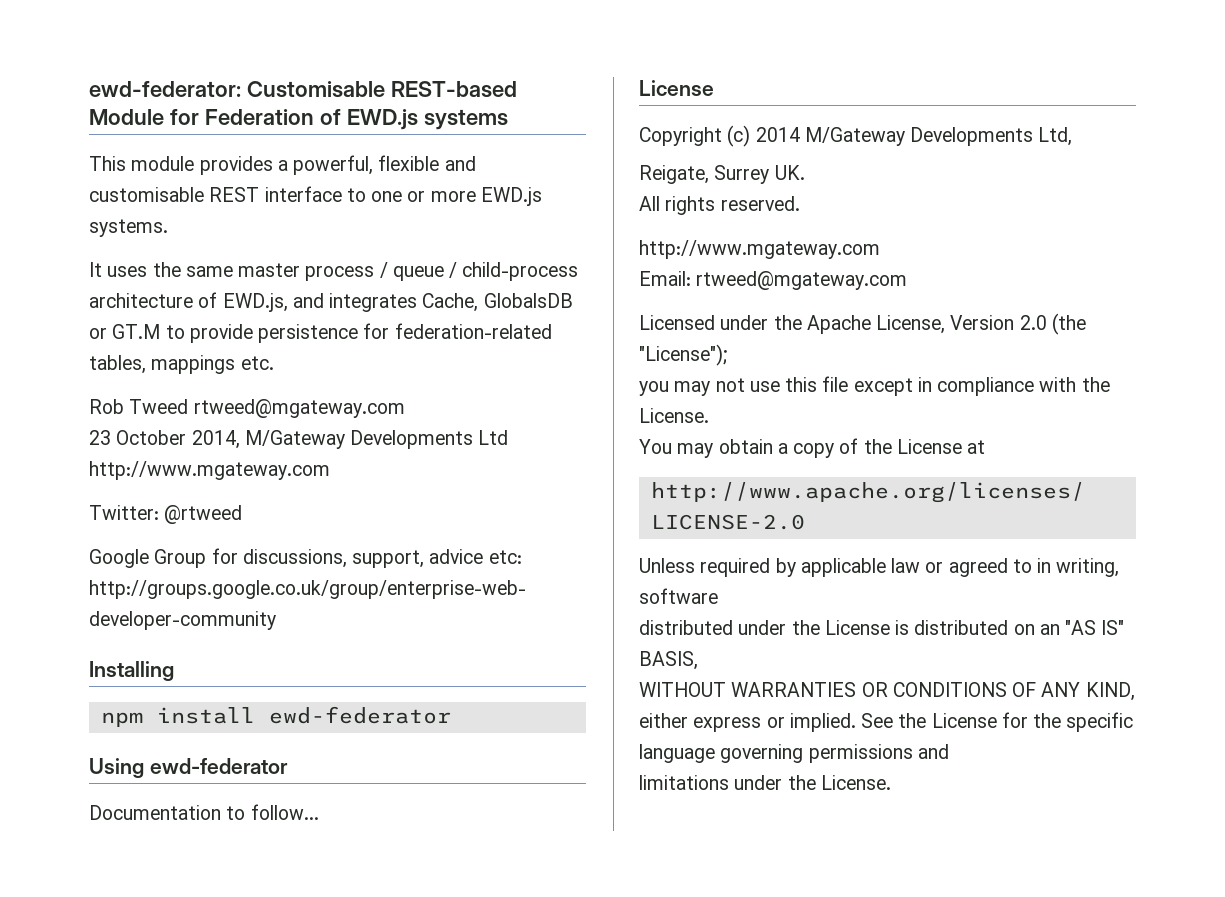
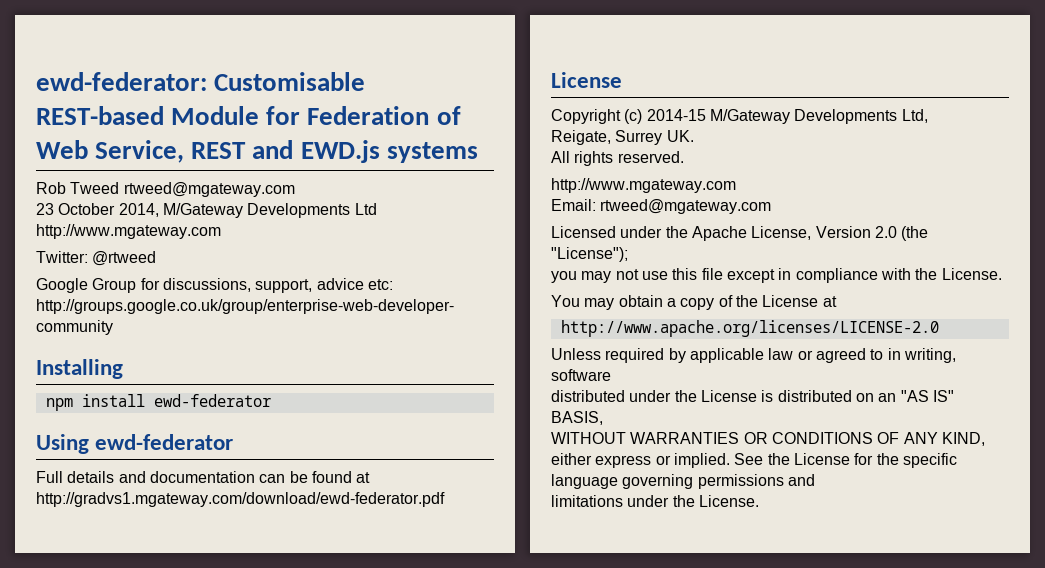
[346,109,508,130] [89,155,476,175] [89,186,542,206] [89,219,168,237] [89,262,579,281] [89,292,573,312] [89,323,552,343] [89,355,274,374] EWD.js systems // This module provides a powerful, flexible and customisable REST interface to one or more EWD.js systems. // It uses the same master process / queue / child-process architecture of EWD.js, and integrates Cache, GlobalsDB or GT.M to provide persistence for federation-related tables, mappings etc. -> [36,140,478,163] Web Service, REST and EWD.js systems
[89,804,319,820] Documentation to follow... -> [36,471,371,483] [36,492,445,507] Full details and documentation can be found at http://gradvs1.mgateway.com/download/ewd-federator.pdf
[755,127,800,142] 2014 -> [646,109,706,121] 2014-15

